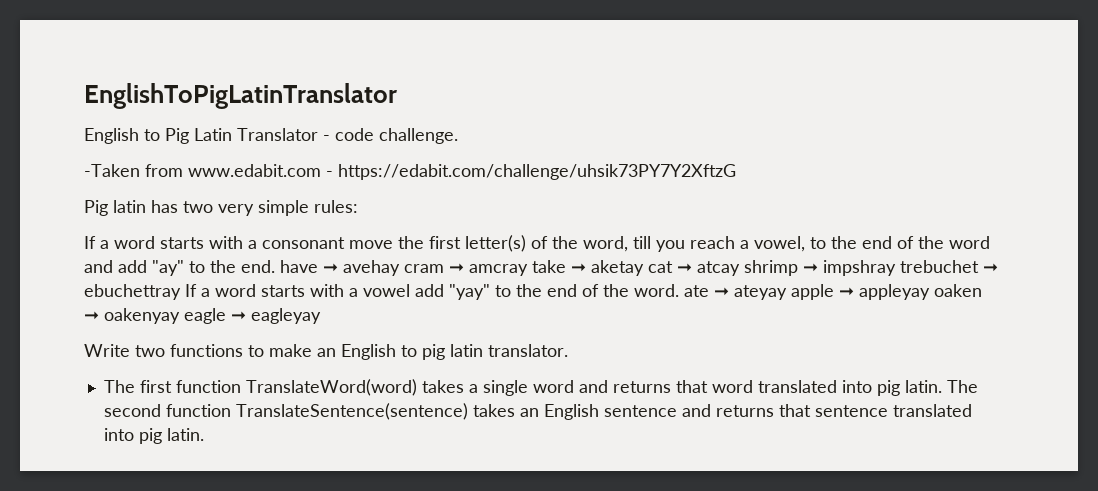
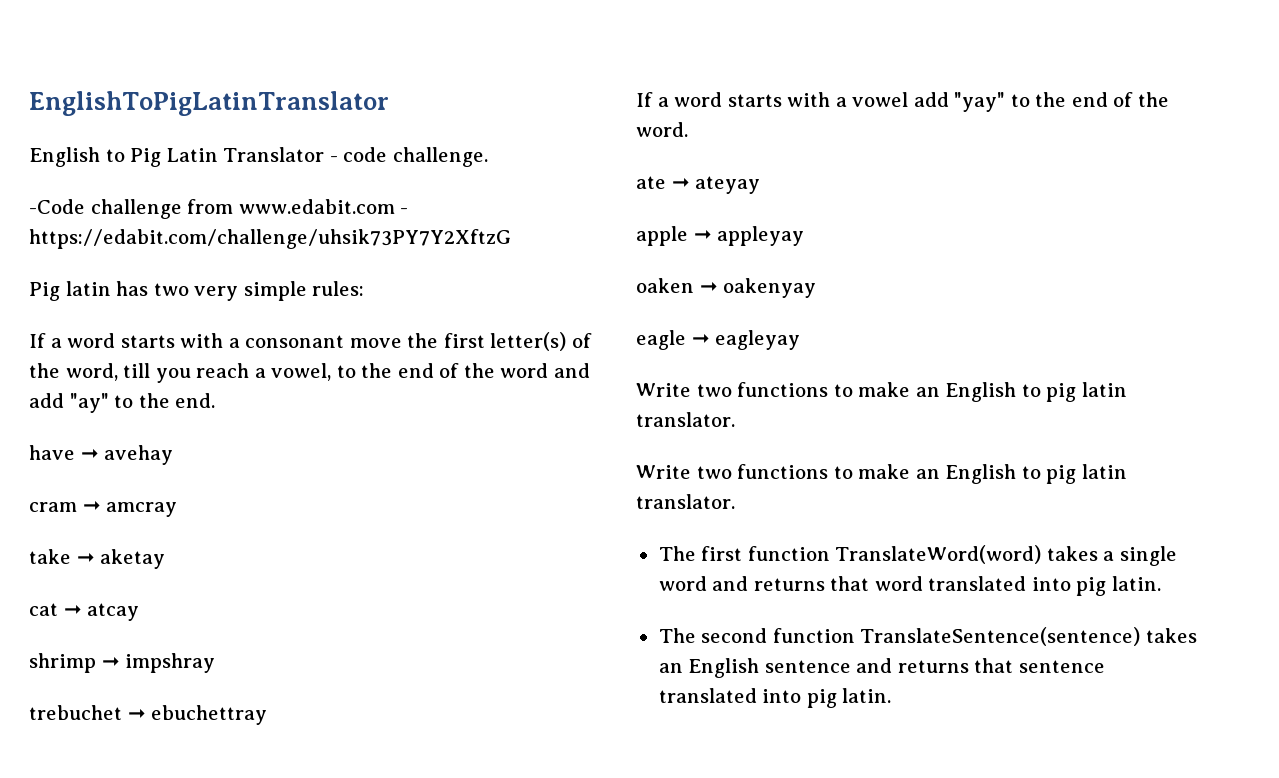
[84,164,140,177] -Taken -> [29,199,182,219] -Code challenge
(275, 266) none -> (216, 400) //
(400, 268) none -> (174, 455) //
(528, 270) none -> (178, 509) //
(644, 268) none -> (166, 559) //
(740, 268) none -> (140, 612) //
(896, 268) none -> (216, 663) //
(181, 292) none -> (268, 715) //
(679, 290) none -> (688, 129) //
(787, 292) none -> (761, 185) //
(930, 292) none -> (805, 236) //
(180, 316) none -> (817, 288) //
(568, 350) none -> [636,464,1127,484] [636,494,735,509] // Write two functions to make an English to pig latin translator.
(942, 386) none -> (1161, 583) //

